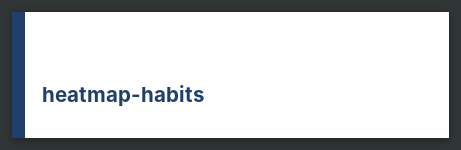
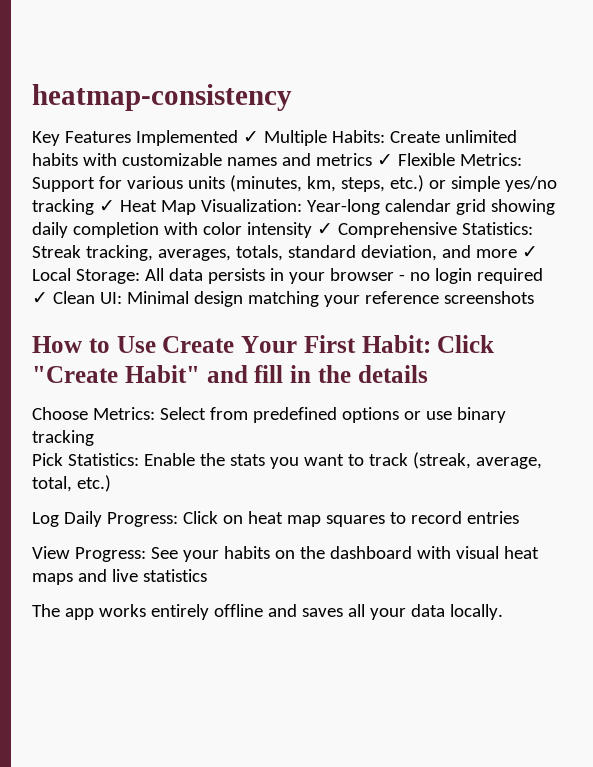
[42,85,204,106] heatmap-habits -> [32,84,292,111] [32,130,517,146] [32,153,522,166] [32,175,557,192] [32,199,555,215] [32,222,533,238] [32,245,538,261] [32,268,543,284] [32,291,534,307] [32,335,495,353] [32,365,428,383] [32,407,506,423] [32,430,94,446] [32,452,542,469] [32,475,111,492] [32,511,519,527] [32,546,539,562] [32,569,207,585] [32,604,503,620] heatmap-consistency // Key Features Implemented ✓ Multiple Habits: Create unlimited habits with customizable names and metrics ✓ Flexible Metrics: Support for various units (minutes, km, steps, etc.) or simple yes/no tracking ✓ Heat Map Visualization: Year-long calendar grid showing daily completion with color intensity ✓ Comprehensive Statistics: Streak tracking, averages, totals, standard deviation, and more ✓ Local Storage: All data persists in your browser - no login required ✓ Clean UI: Minimal design matching your reference screenshots // How to Use Create Your First Habit: Click "Create Habit" and fill in the details // Choose Metrics: Select from predefined options or use binary tracking // Pick Statistics: Enable the stats you want to track (streak, average, total, etc.) // Log Daily Progress: Click on heat map squares to record entries // View Progress: See your habits on the dashboard with visual heat maps and live statistics // The app works entirely offline and saves all your data locally.

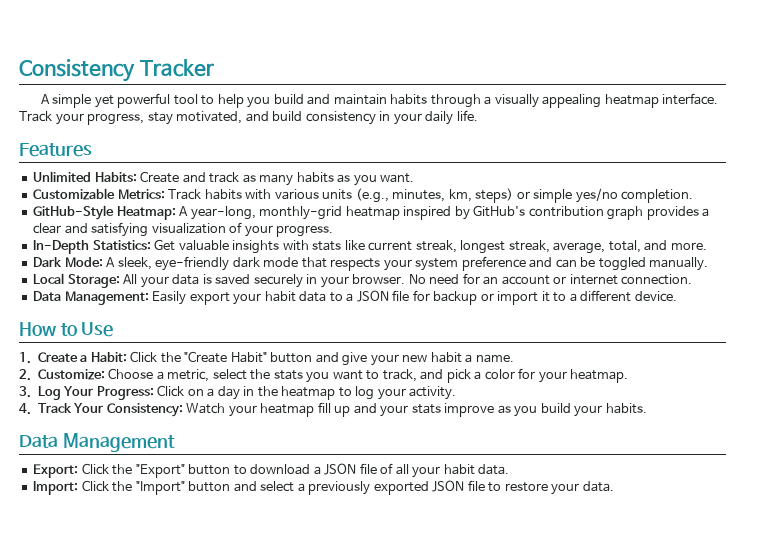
[32,84,292,111] [32,130,517,146] [32,153,522,166] [32,175,557,192] [32,199,555,215] [32,222,533,238] [32,245,538,261] [32,268,543,284] [32,291,534,307] heatmap-consistency // Key Features Implemented ✓ Multiple Habits: Create unlimited habits with customizable names and metrics ✓ Flexible Metrics: Support for various units (minutes, km, steps, etc.) or simple yes/no tracking ✓ Heat Map Visualization: Year-long calendar grid showing daily completion with color intensity ✓ Comprehensive Statistics: Streak tracking, averages, totals, standard deviation, and more ✓ Local Storage: All data persists in your browser - no login required ✓ Clean UI: Minimal design matching your reference screenshots -> [19,59,214,82] [40,93,719,108] [19,110,478,125] [19,143,92,157] [33,171,415,186] [33,188,694,203] [33,205,710,220] [33,222,334,237] [33,239,707,254] [33,256,709,271] [33,273,693,288] [33,290,677,305] Consistency Tracker // A simple yet powerful tool to help you build and maintain habits through a visually appealing heatmap interface. Track your progress, stay motivated, and build consistency in your daily life. // Features // Unlimited Habits: Create and track as many habits as you want. // Customizable Metrics: Track habits with various units (e.g., minutes, km, steps) or simple yes/no completion. // GitHub-Style Heatmap: A year-long, monthly-grid heatmap inspired by GitHub's contribution graph provides a clear and satisfying visualization of your progress. // In-Depth Statistics: Get valuable insights with stats like current streak, longest streak, average, total, and more. // Dark Mode: A sleek, eye-friendly dark mode that respects your system preference and can be toggled manually. // Local Storage: All your data is saved securely in your browser. No need for an account or internet connection. // Data Management: Easily export your habit data to a JSON file for backup or import it to a different device.
[162,335,356,353] Create Your First -> [19,352,88,364] // 1. Create a
(495, 344) none -> [160,352,181,363] the
[206,365,428,383] [32,407,506,423] [32,430,94,446] [32,453,195,466] and fill in the details // Choose Metrics: Select from predefined options or use binary tracking // Pick Statistics: Enable -> [270,352,514,366] [19,368,247,382] button and give your new habit a name. // 2. Customize: Choose a metric, select
[368,452,542,469] [32,475,111,492] [32,511,519,527] [32,546,539,562] [32,569,207,585] [32,604,503,620] track (streak, average, total, etc.) // Log Daily Progress: Click on heat map squares to record entries // View Progress: See your habits on the dashboard with visual heat maps and live statistics // The app works entirely offline and saves all your data locally. -> [382,368,629,383] [19,385,457,400] [19,402,647,417] [19,433,175,452] [33,463,510,478] [33,480,614,495] track, and pick a color for your heatmap. // 3. Log Your Progress: Click on a day in the heatmap to log your activity. // 4. Track Your Consistency: Watch your heatmap fill up and your stats improve as you build your habits. // Data Management // Export: Click the "Export" button to download a JSON file of all your habit data. // Import: Click the "Import" button and select a previously exported JSON file to restore your data.

